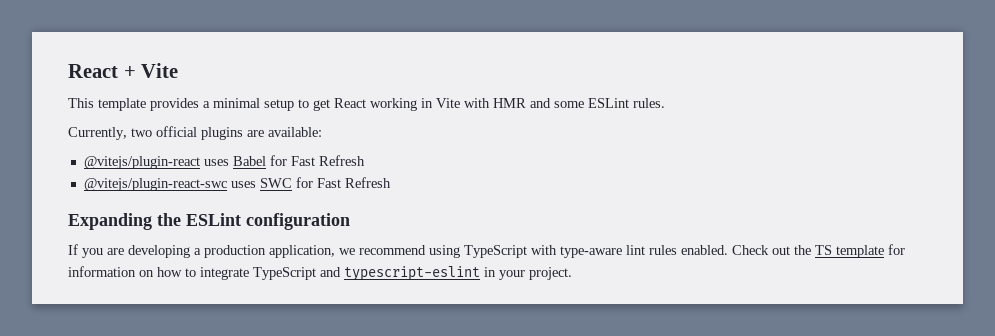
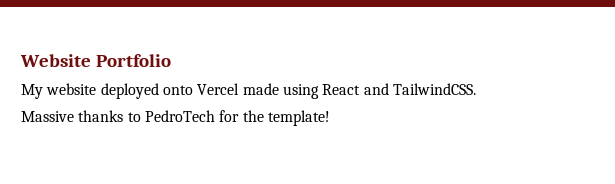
[68,63,179,78] [68,98,665,111] [68,126,322,140] [83,155,365,169] [83,177,391,191] [68,213,350,230] [68,244,905,258] [68,266,572,281] React + Vite // This template provides a minimal setup to get React working in Vite with HMR and some ESLint rules. // Currently, two official plugins are available: // @vitejs/plugin-react uses Babel for Fast Refresh // @vitejs/plugin-react-swc uses SWC for Fast Refresh // Expanding the ESLint configuration // If you are developing a production application, we recommend using TypeScript with type-aware lint rules enabled. Check out the TS template for information on how to integrate TypeScript and typescript-eslint in your project. -> [20,54,171,67] [21,83,476,99] [21,110,330,126] Website Portfolio // My website deployed onto Vercel made using React and TailwindCSS. // Massive thanks to PedroTech for the template!

